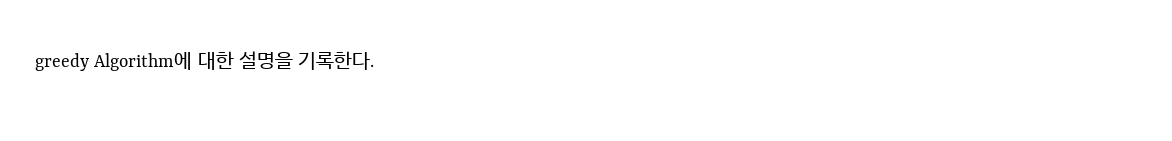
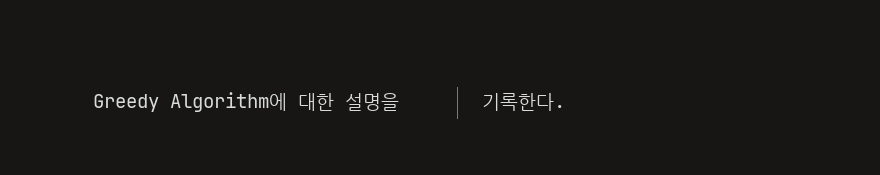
[35,53,89,71] greedy -> [93,94,159,112] Greedy

